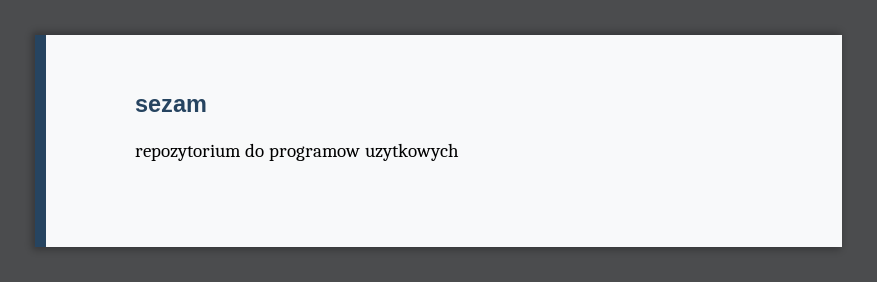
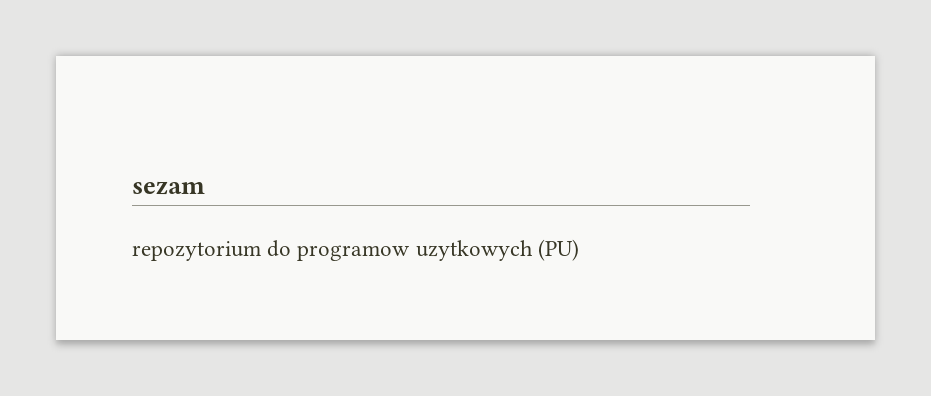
(460, 152) none -> [537,239,579,261] (PU)

